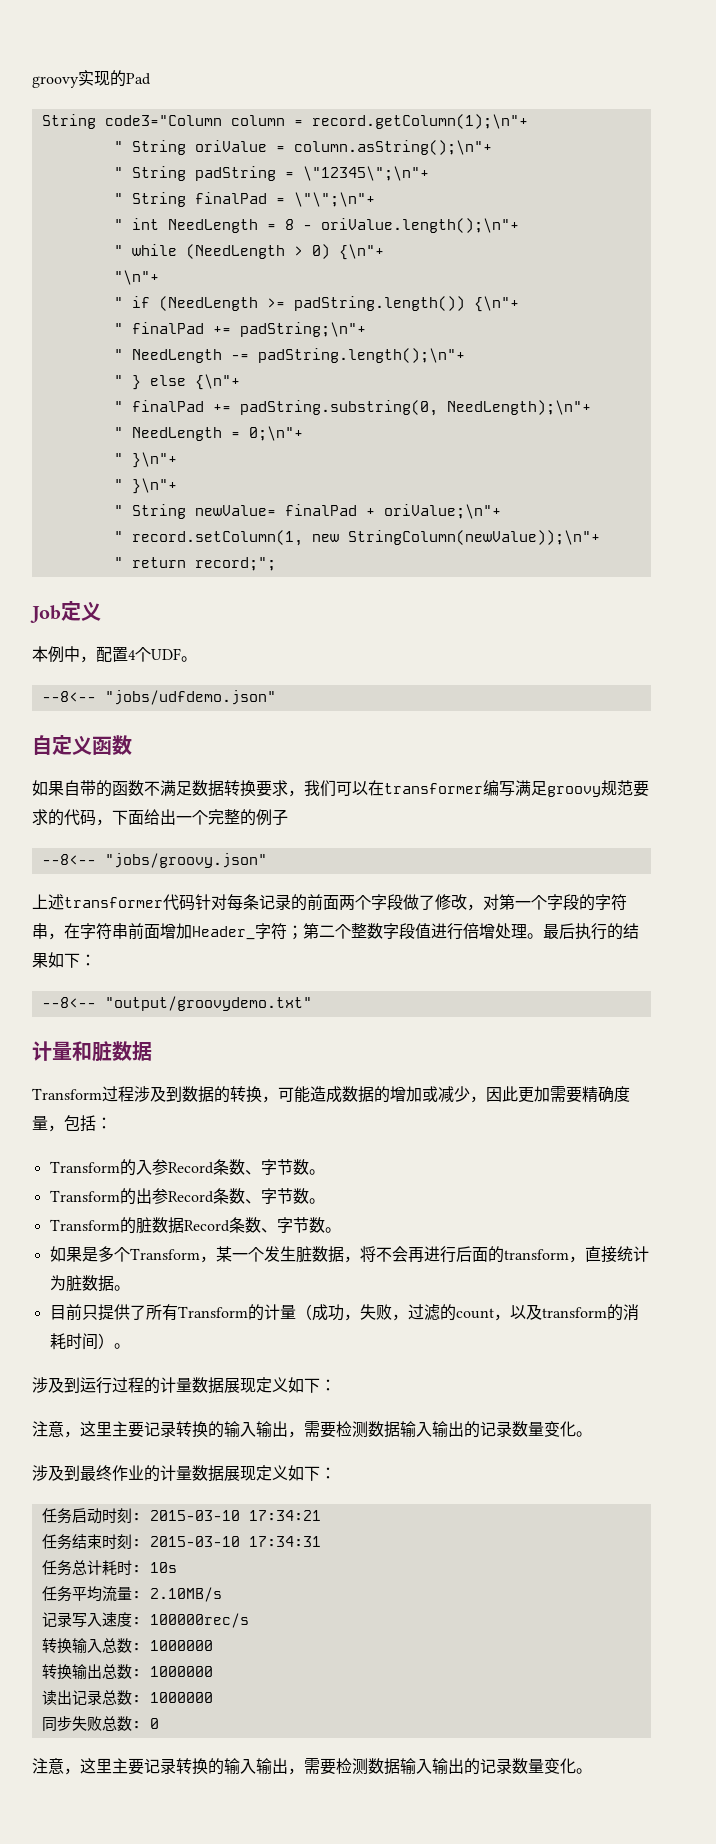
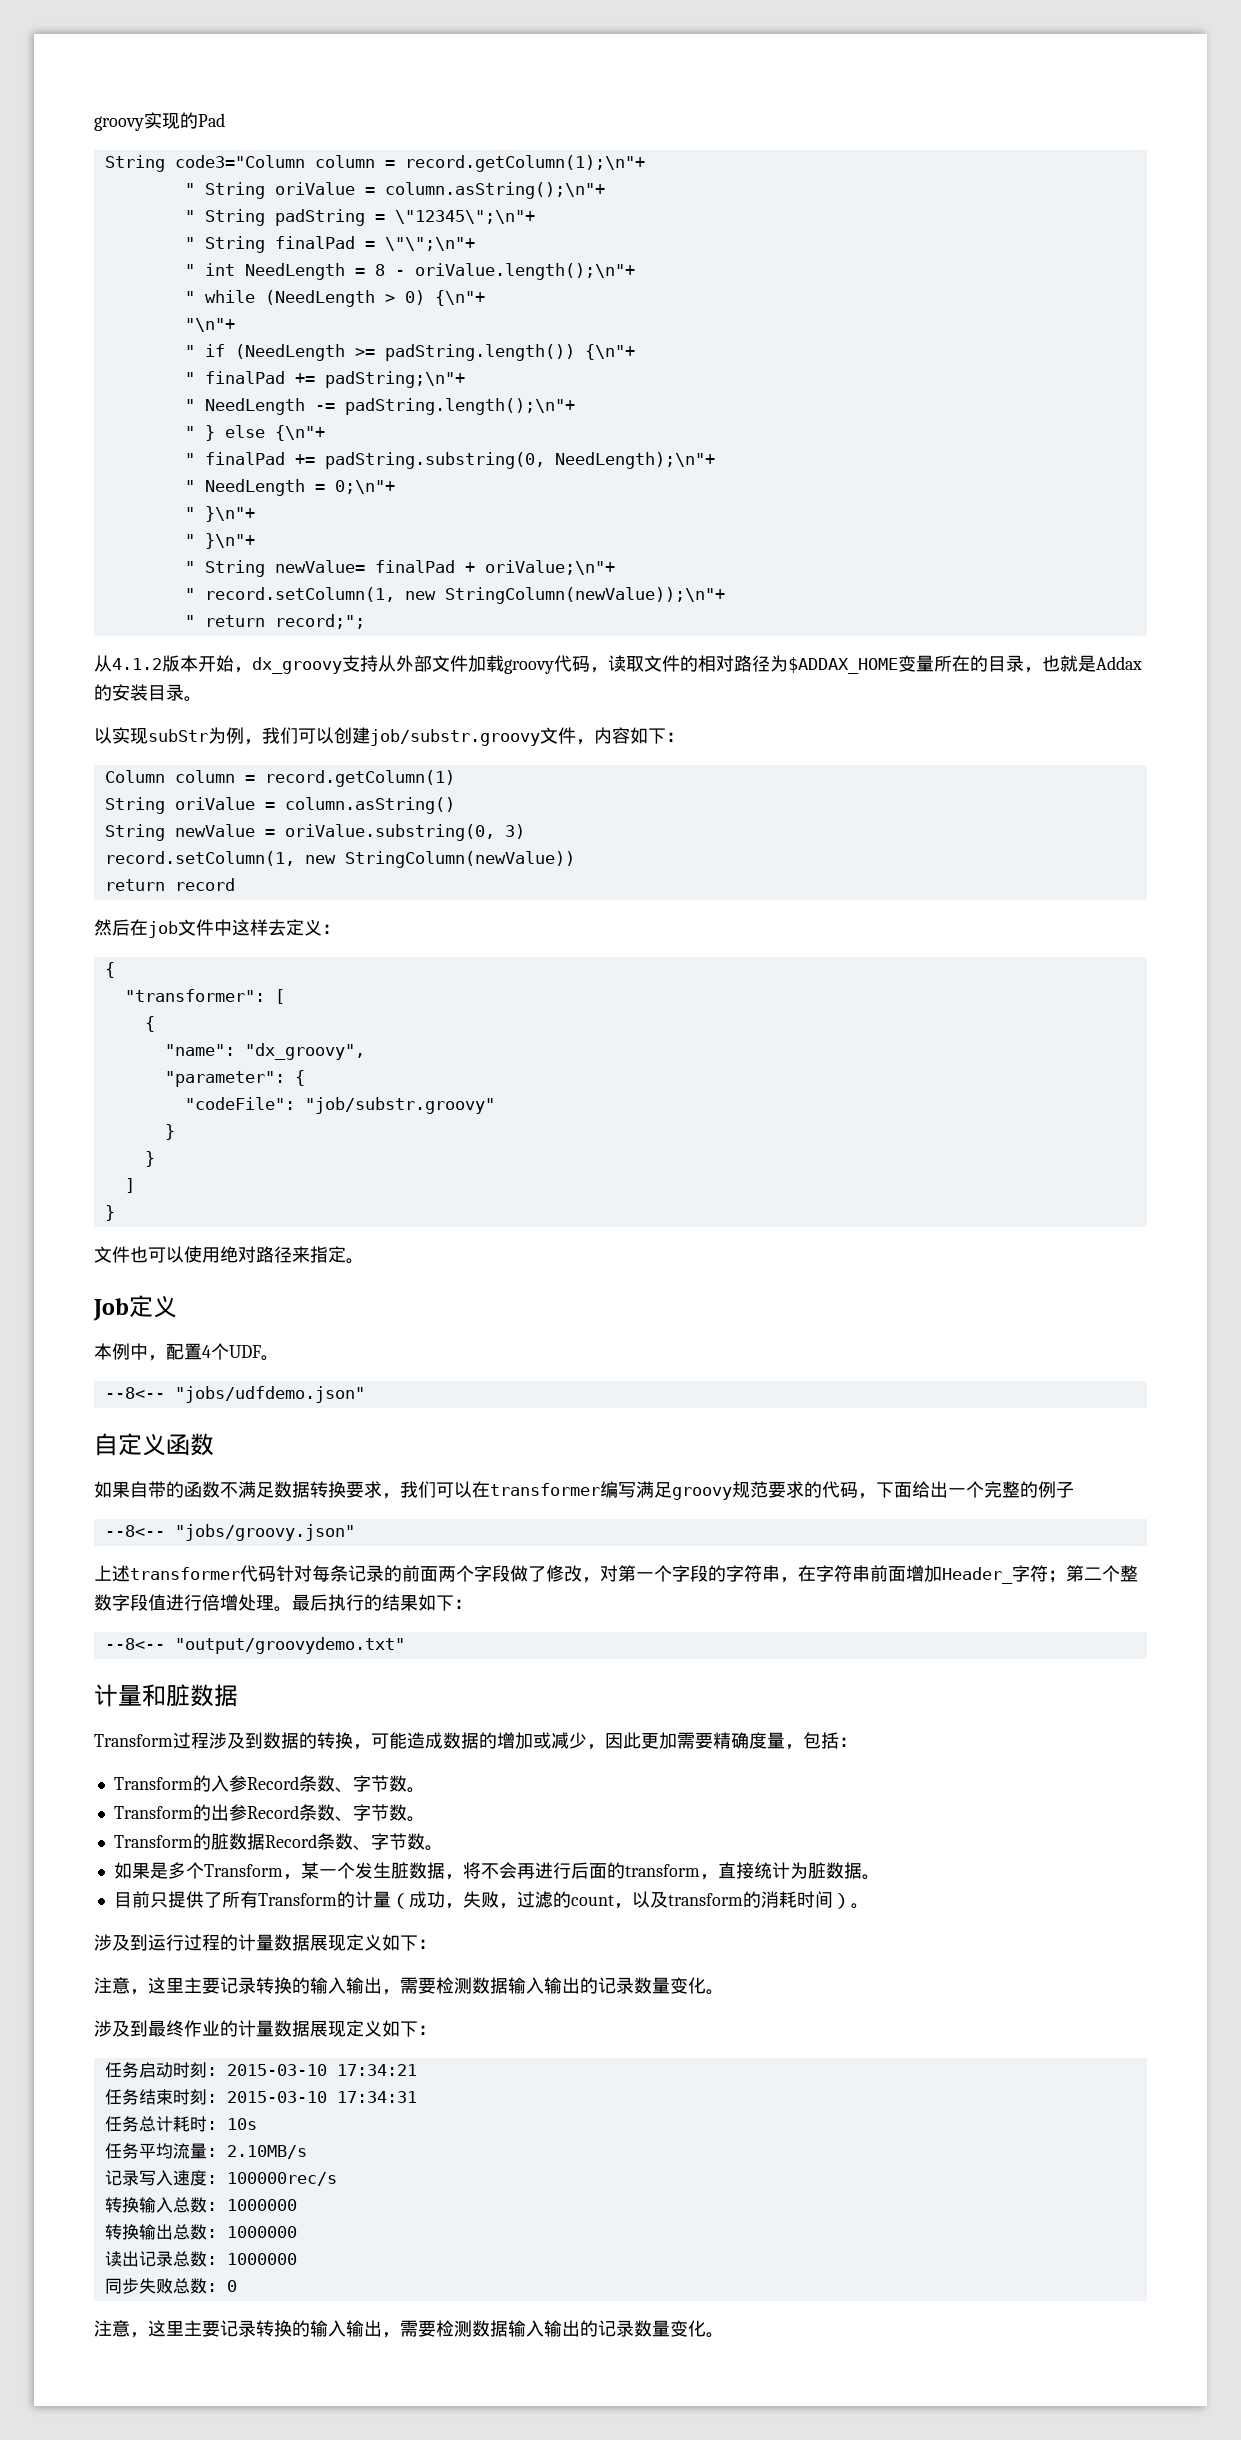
(276, 564) none -> [94,655,1142,674] [94,684,202,702] [94,727,684,746] [104,770,455,787] [104,797,455,814] [104,824,525,841] [104,851,575,868] [104,878,235,891] [94,919,340,938] [104,962,115,978] [124,989,285,1004] [144,1016,155,1032] [164,1043,365,1060] [164,1070,305,1087] [184,1097,495,1114] [164,1124,175,1140] [144,1151,155,1167] [124,1178,135,1193] [104,1205,115,1221] [94,1246,364,1264] // 从4.1.2版本开始，dx_groovy支持从外部文件加载groovy代码，读取文件的相对路径为$ADDAX_HOME变量所在的目录，也就是Addax的安装目录。 // 以实现subStr为例，我们可以创建job/substr.groovy文件，内容如下： // Column column = record.getColumn(1) // String oriValue = column.asString() // String newValue = oriValue.substring(0, 3) // record.setColumn(1, new StringColumn(newValue)) // return record // 然后在job文件中这样去定义： // { // "transformer": [ // { // "name": "dx_groovy", // "parameter": { // "codeFile": "job/substr.groovy" // } // } // ] // } // 文件也可以使用绝对路径来指定。

